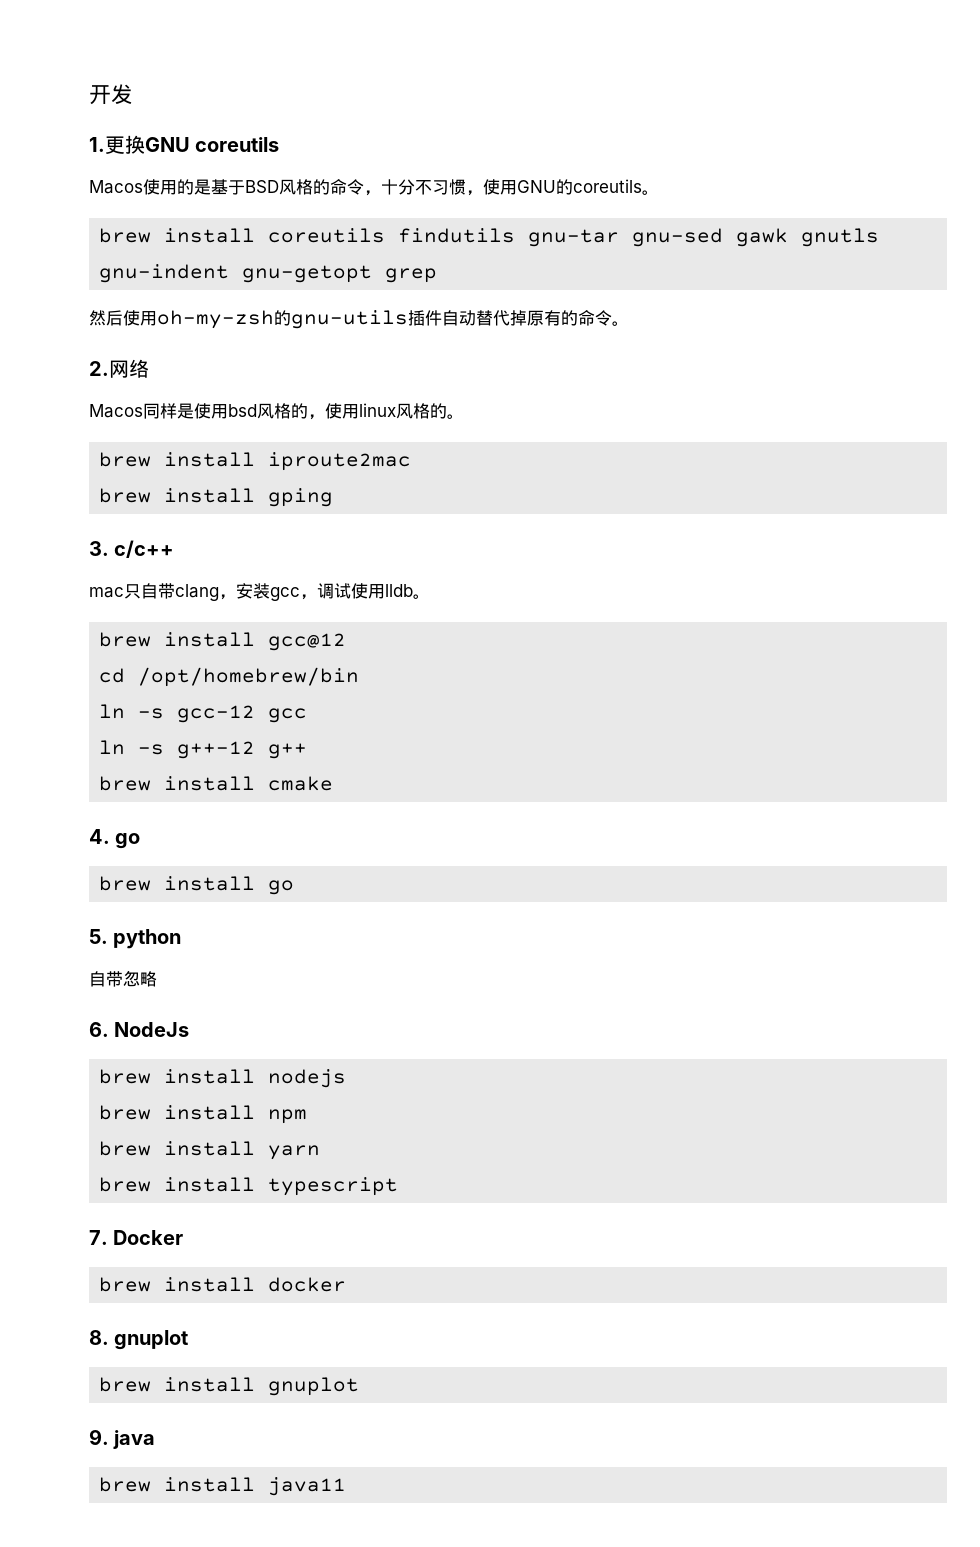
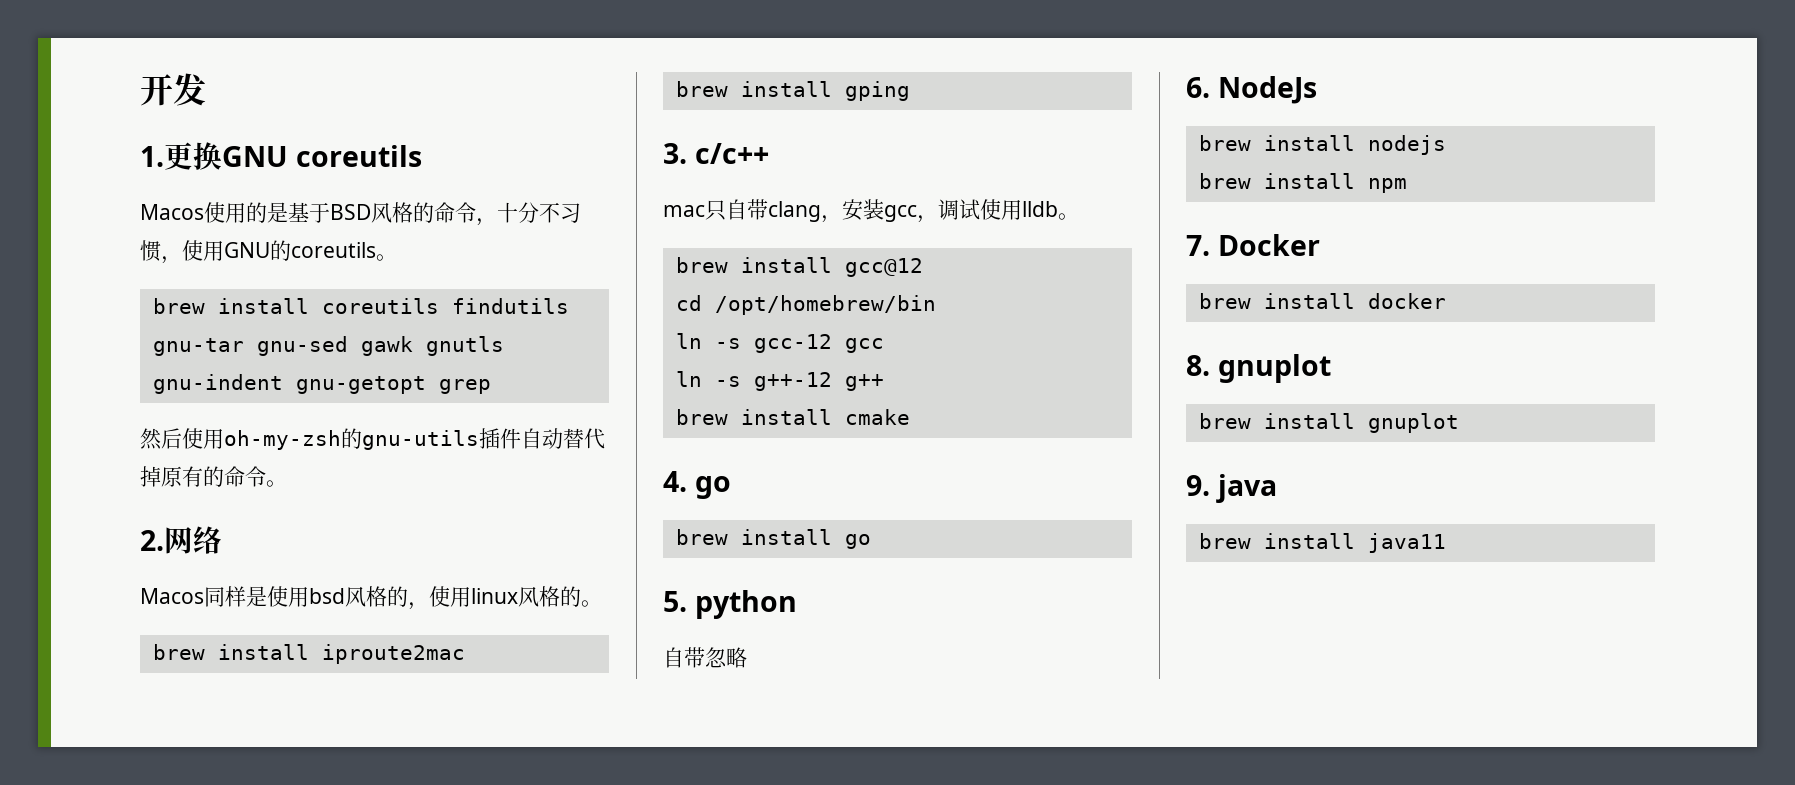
[99,1141,321,1160] [99,1177,399,1196] // brew install yarn // brew install typescript -> (1407, 185) none

